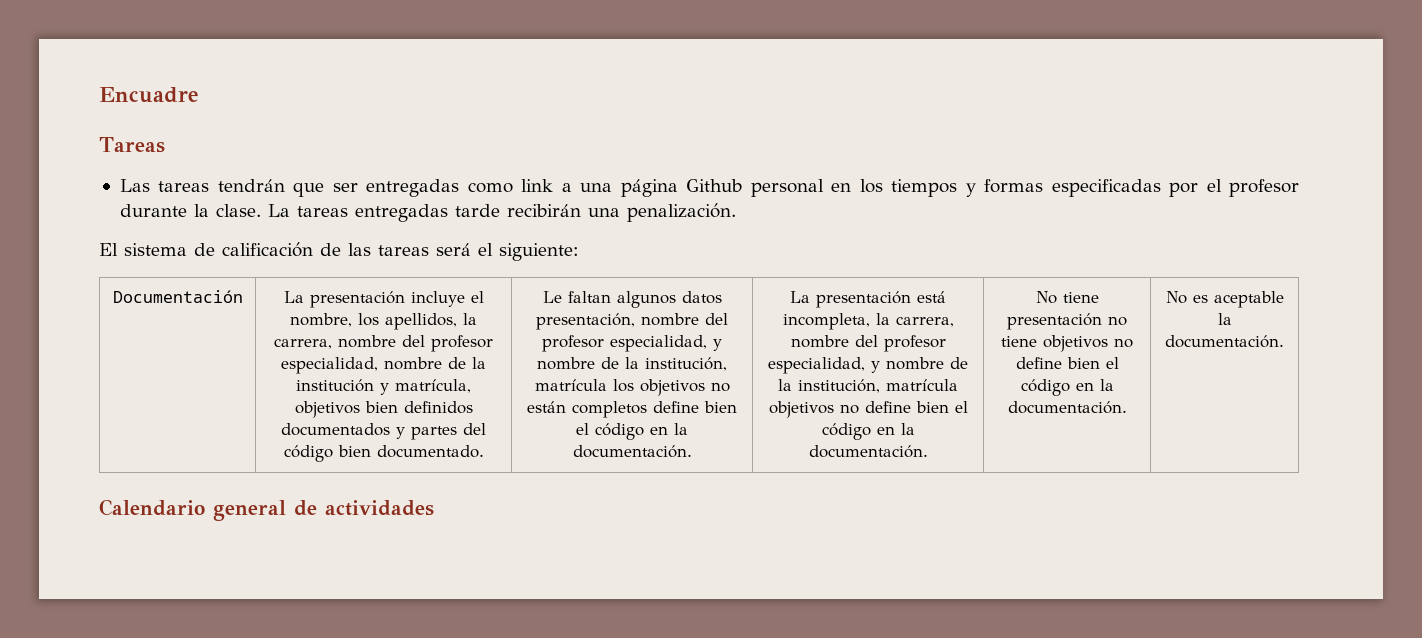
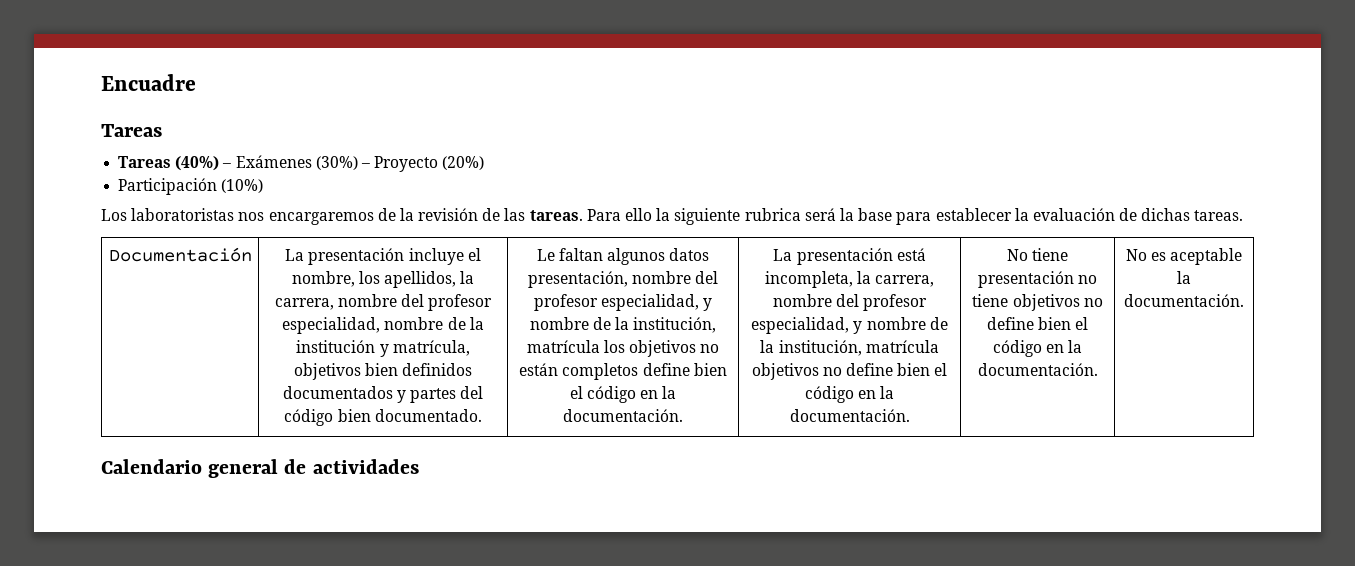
[119,179,1300,197] [119,203,736,222] [99,242,579,261] Las tareas tendrán que ser entregadas como link a una página Github personal en los tiempos y formas especificadas por el profesor durante la clase. La tareas entregadas tarde recibirán una penalización. // El sistema de calificación de las tareas será el siguiente: -> [118,155,485,172] [118,178,264,195] [101,208,1244,225] Tareas (40%) – Exámenes (30%) – Proyecto (20%) // Participación (10%) // Los laboratoristas nos encargaremos de la revisión de las tareas. Para ello la siguiente rubrica será la base para establecer la evaluación de dichas tareas.

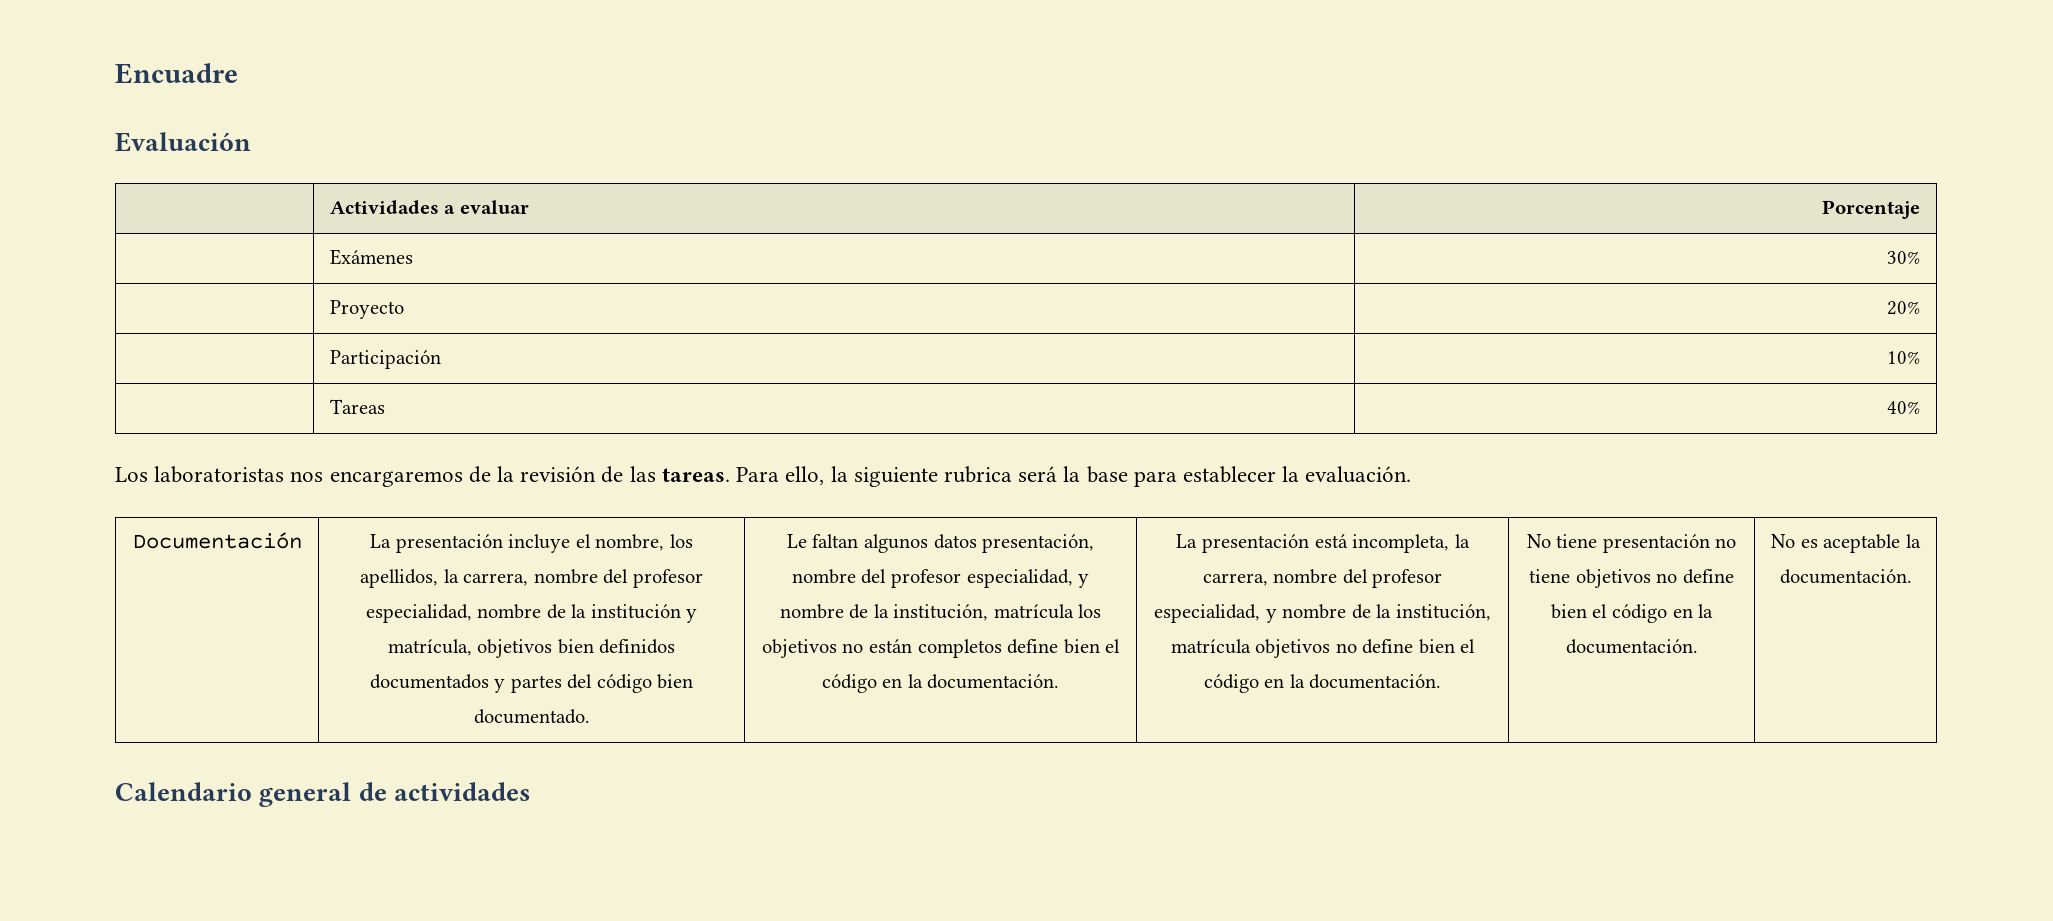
[101,124,162,137] [118,155,485,172] [118,178,264,195] Tareas // Tareas (40%) – Exámenes (30%) – Proyecto (20%) // Participación (10%) -> [115,132,251,152] [329,200,529,214] [1822,200,1921,219] [329,249,413,265] [1887,251,1921,264] [329,300,404,319] [1887,301,1921,315] [329,350,441,369] [1887,351,1921,364] [329,399,385,414] [1887,401,1921,414] Evaluación // | Actividades a evaluar | Porcentaje // | Exámenes | 30% // | Proyecto | 20% // | Participación | 10% // | Tareas | 40%
[625,208,653,221] ello -> [785,466,825,485] ello,
[1032,208,1244,221] evaluación de dichas tareas. -> [1305,466,1412,483] evaluación.

